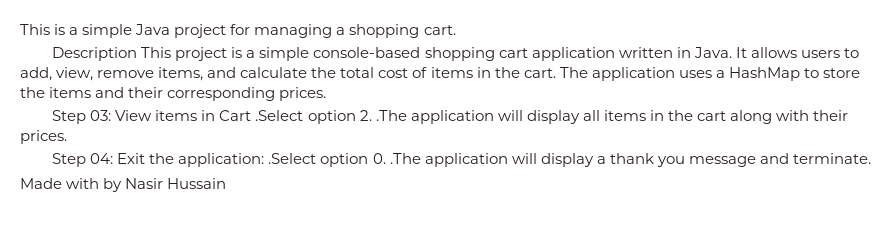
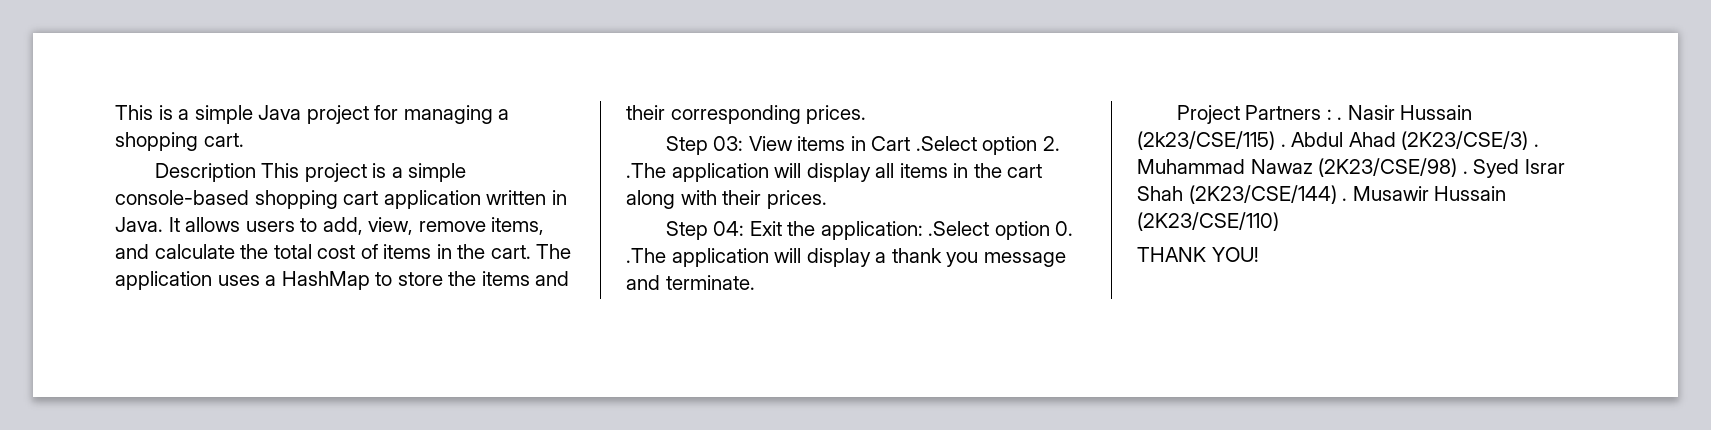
[20,178,227,192] Made with by Nasir Hussain -> [1176,105,1473,124] [1137,131,1539,150] [1137,158,1565,178] [1137,185,1507,204] [1137,212,1279,231] [1137,247,1259,262] Project Partners : . Nasir Hussain (2k23/CSE/115) . Abdul Ahad (2K23/CSE/3) . Muhammad Nawaz (2K23/CSE/98) . Syed Israr Shah (2K23/CSE/144) . Musawir Hussain (2K23/CSE/110) // THANK YOU!

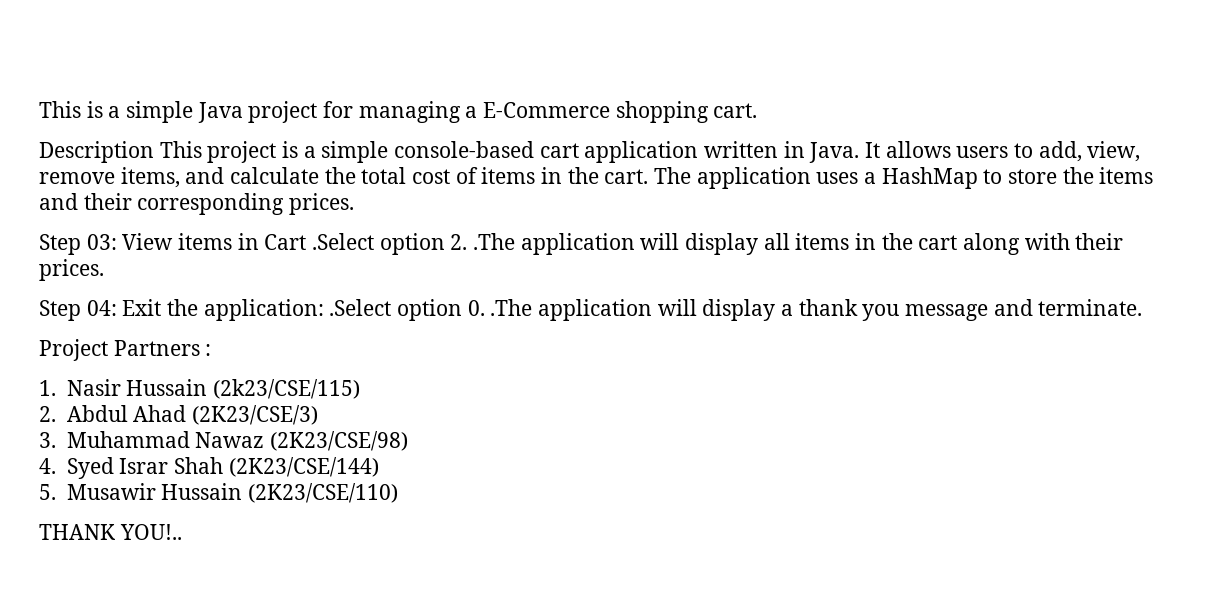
(510, 114) none -> [483,102,611,118] E-Commerce
[254,190,338,209] shopping -> (535, 149) none
[1337,117,1343,120] . -> [39,380,56,396] // 1.
[1280,144,1286,147] . -> [39,406,56,422] // 2.
[1533,144,1539,147] . -> [39,432,56,448] // 3.
[1462,171,1468,174] . -> [39,458,56,474] // 4.
[1342,198,1348,201] . -> [39,484,56,500] // 5.
[1211,247,1259,262] YOU! -> [119,524,182,540] YOU!..

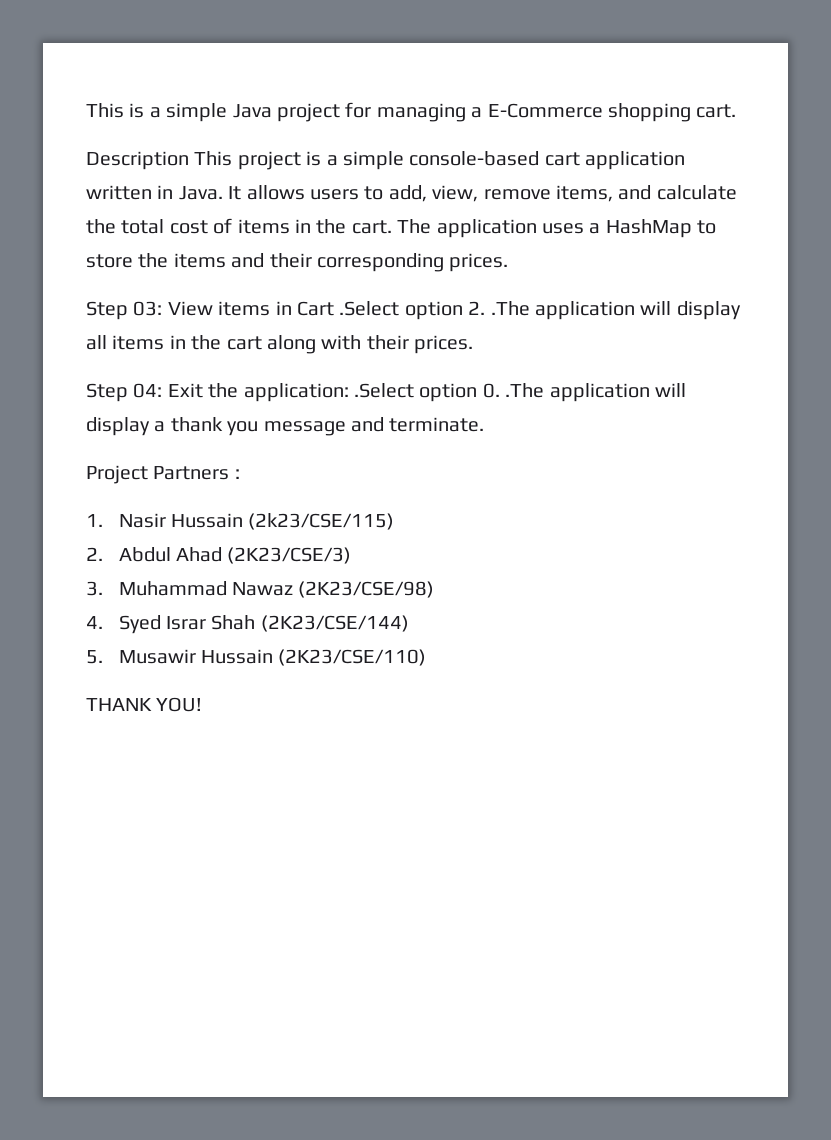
[119,524,182,540] YOU!.. -> [156,697,203,712] YOU!

